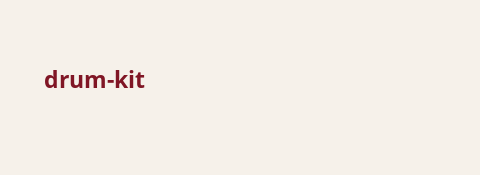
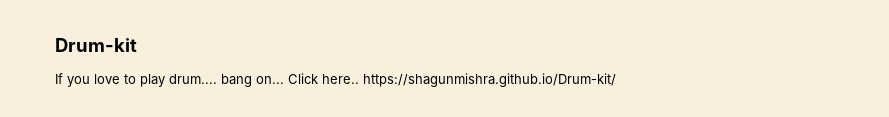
[44,70,145,88] drum-kit -> [55,38,137,52] [55,73,616,87] Drum-kit // If you love to play drum.... bang on... Click here.. https://shagunmishra.github.io/Drum-kit/

